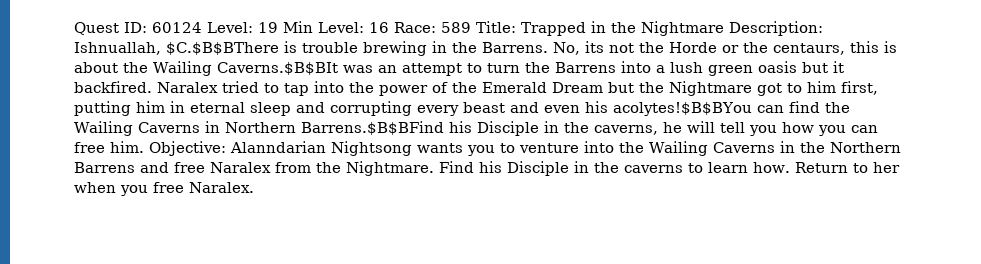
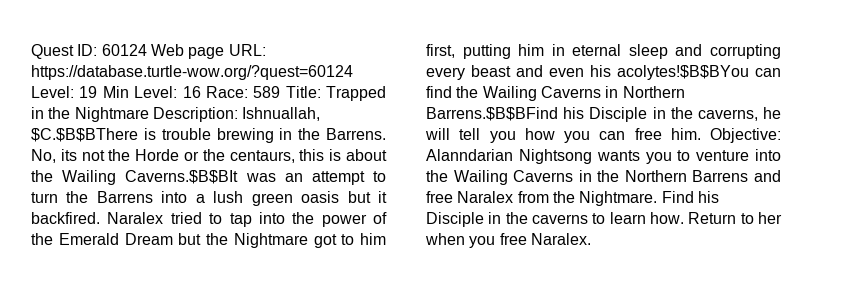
(202, 27) none -> [150,44,266,59] [31,65,353,80] Web page URL: https://database.turtle-wow.org/?quest=60124

